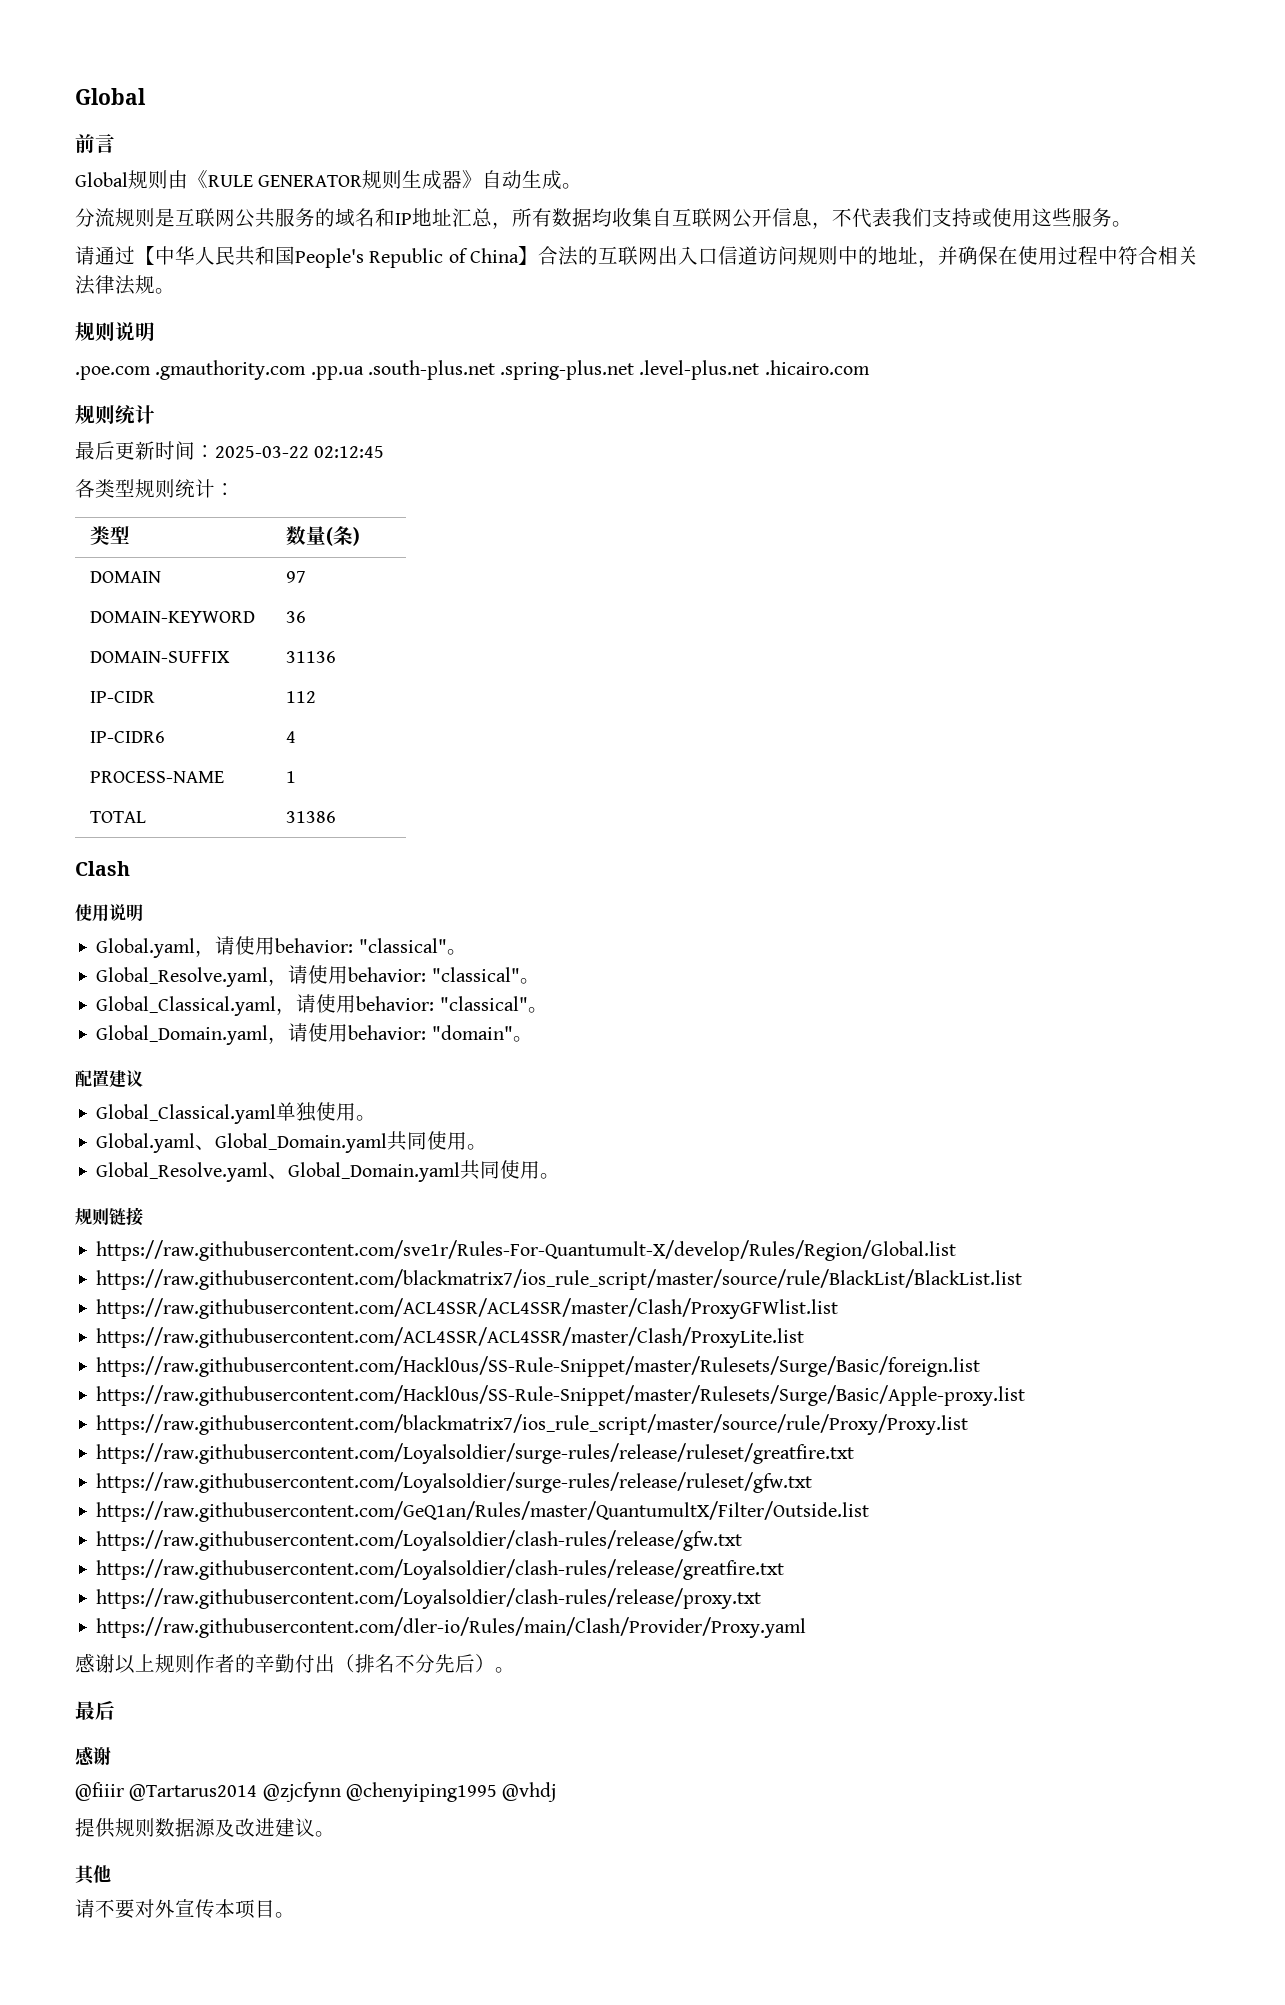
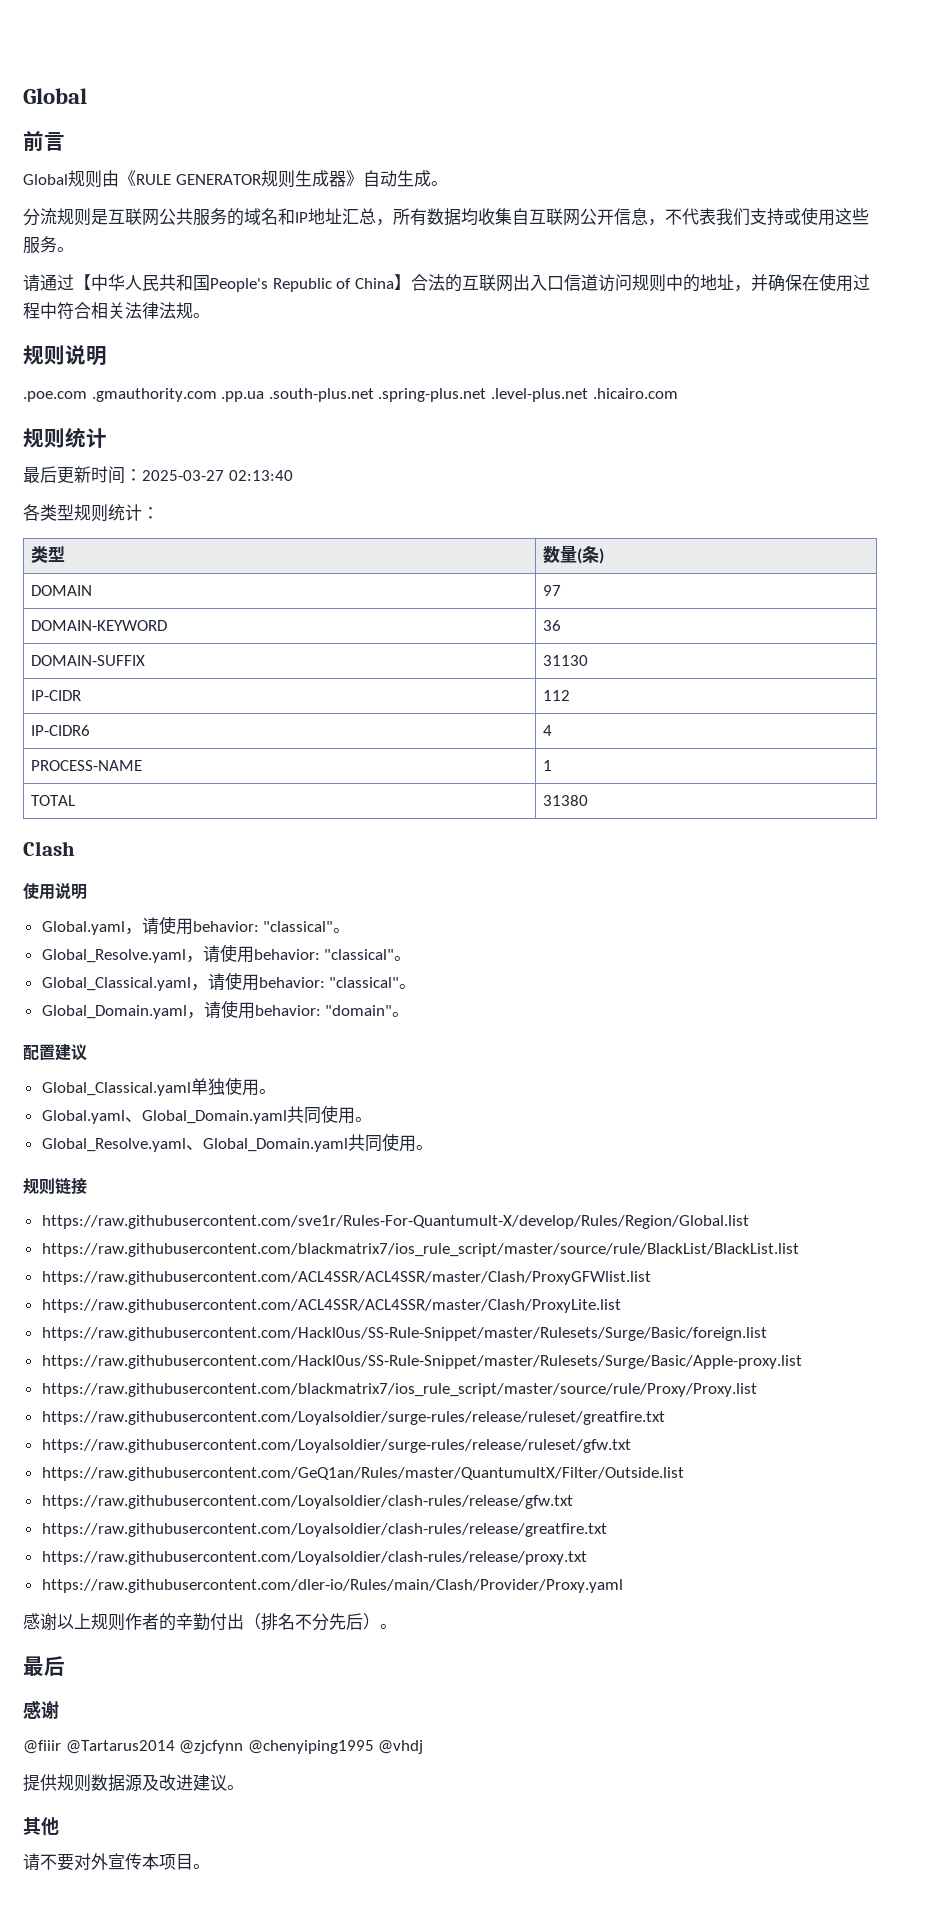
[215,446,385,458] 2025-03-22 02:12:45 -> [142,470,293,481] 2025-03-27 02:13:40
[286,651,337,663] 31136 -> [542,655,588,666] 31130
[286,811,337,823] 31386 -> [542,795,588,806] 31380

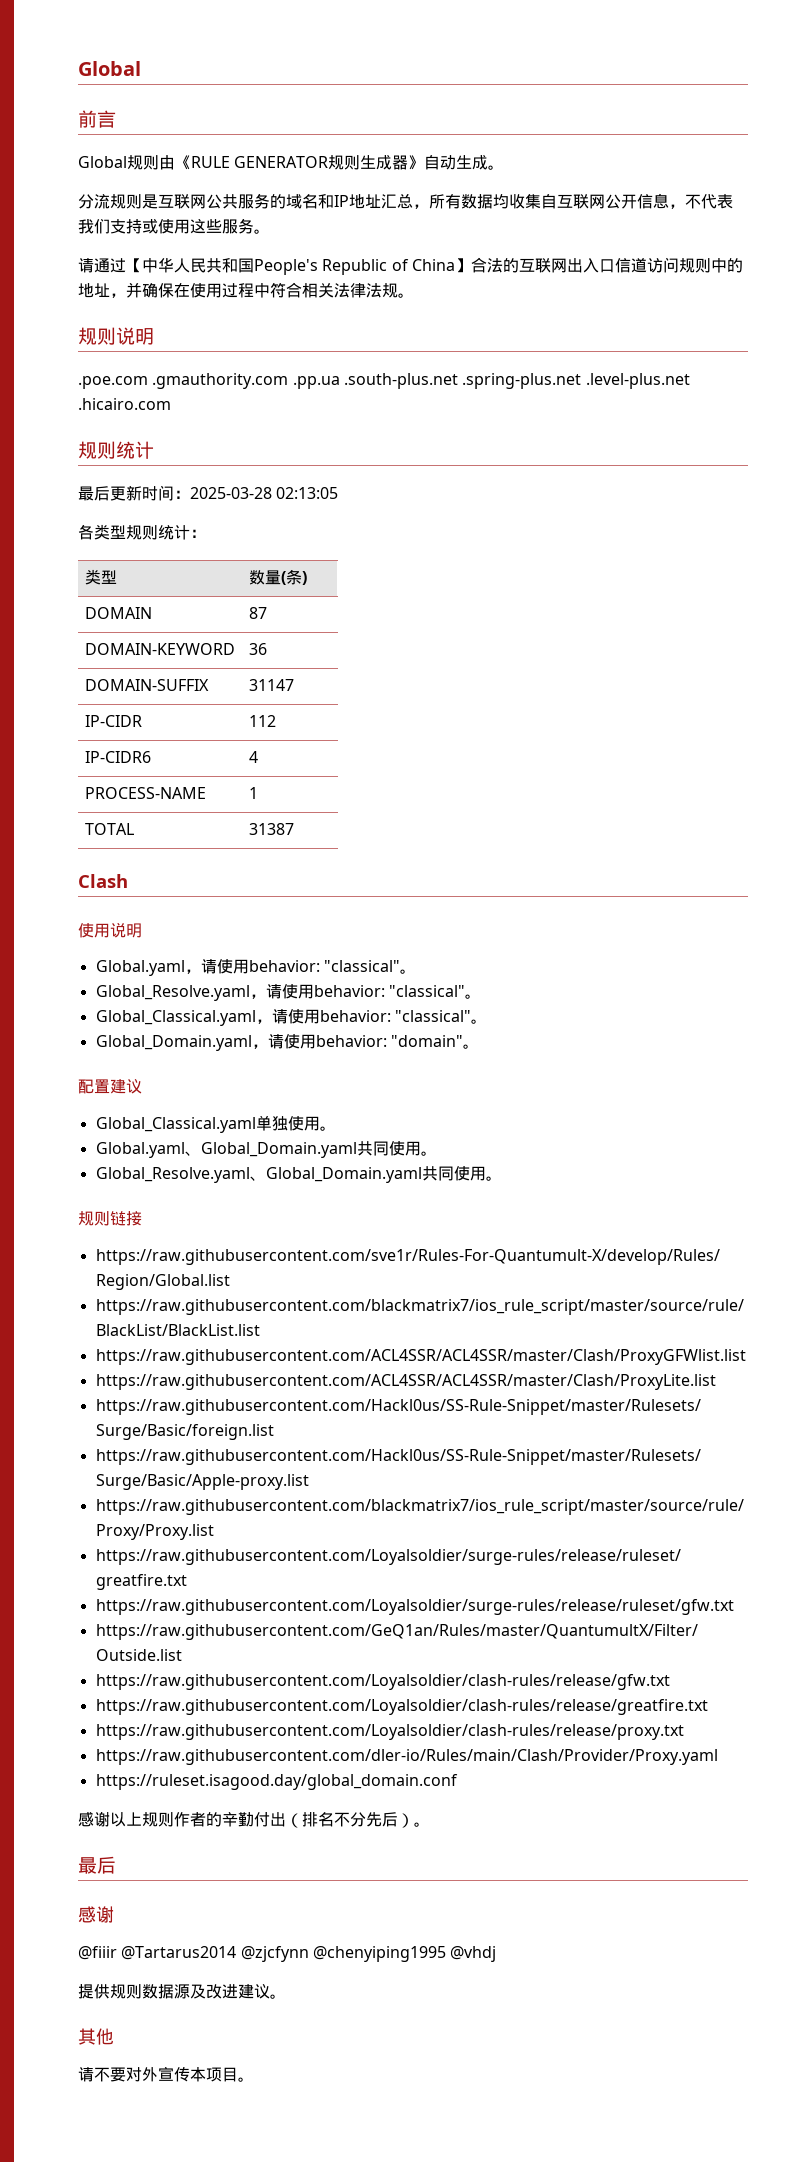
[142,470,293,481] 2025-03-27 02:13:40 -> [190,487,339,499] 2025-03-28 02:13:05
[542,585,561,596] 97 -> [248,607,267,619] 87
[542,655,588,666] 31130 -> [248,679,294,691] 31147
[542,795,588,806] 31380 -> [248,823,294,835] 31387
(623, 1586) none -> [95,1774,458,1790] // https://ruleset.isagood.day/global_domain.conf

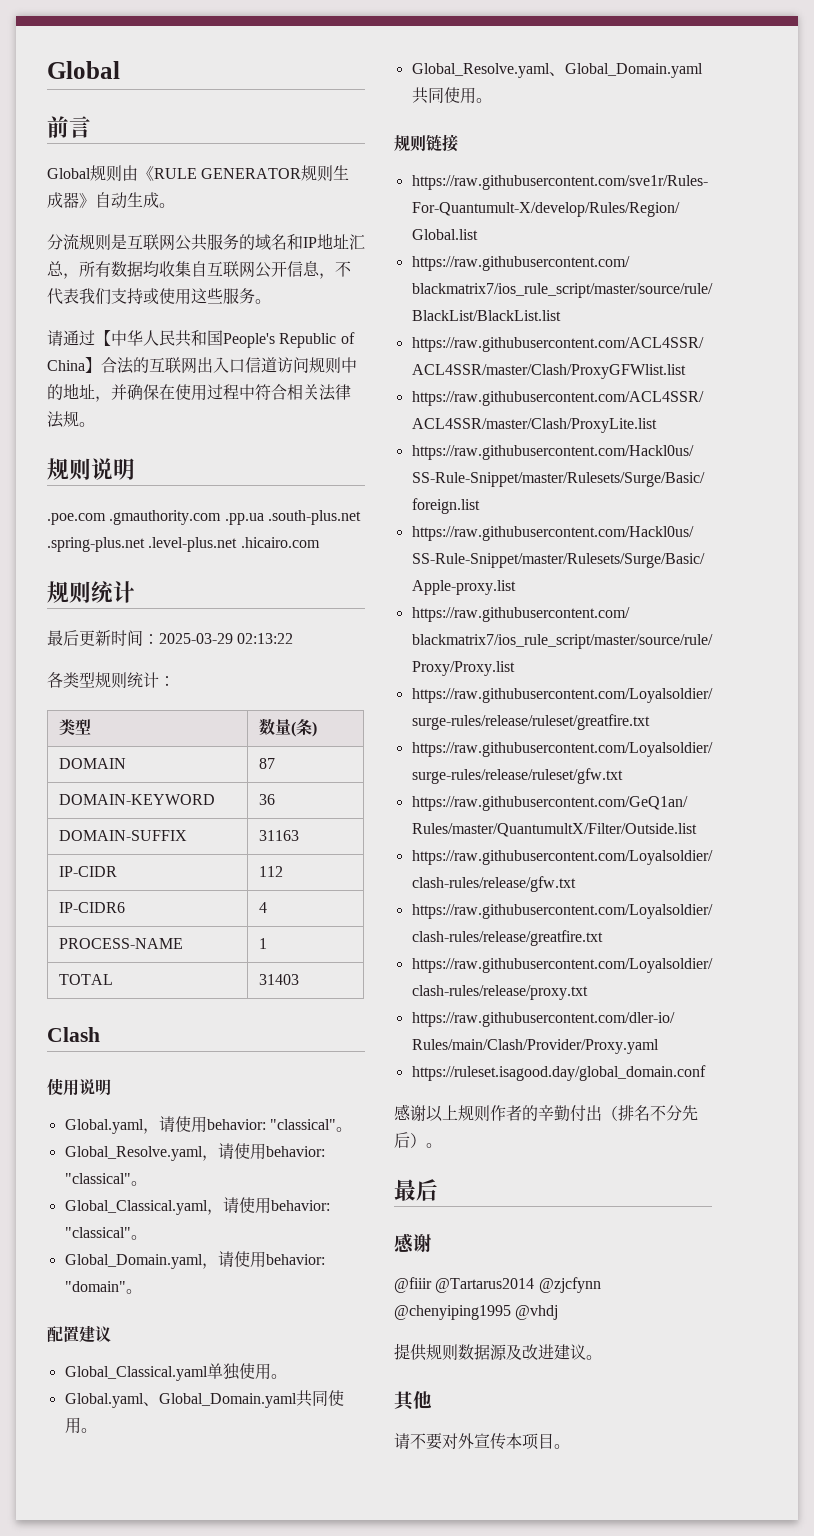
[190,487,339,499] 2025-03-28 02:13:05 -> [159,633,294,644] 2025-03-29 02:13:22
[248,679,294,691] 31147 -> [258,830,299,841] 31163
[248,823,294,835] 31387 -> [258,974,299,985] 31403

